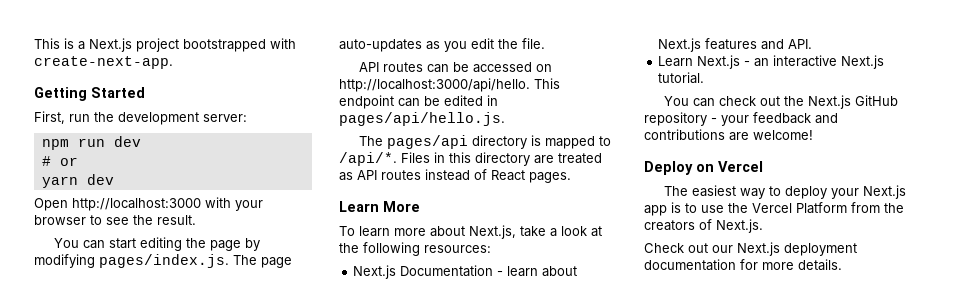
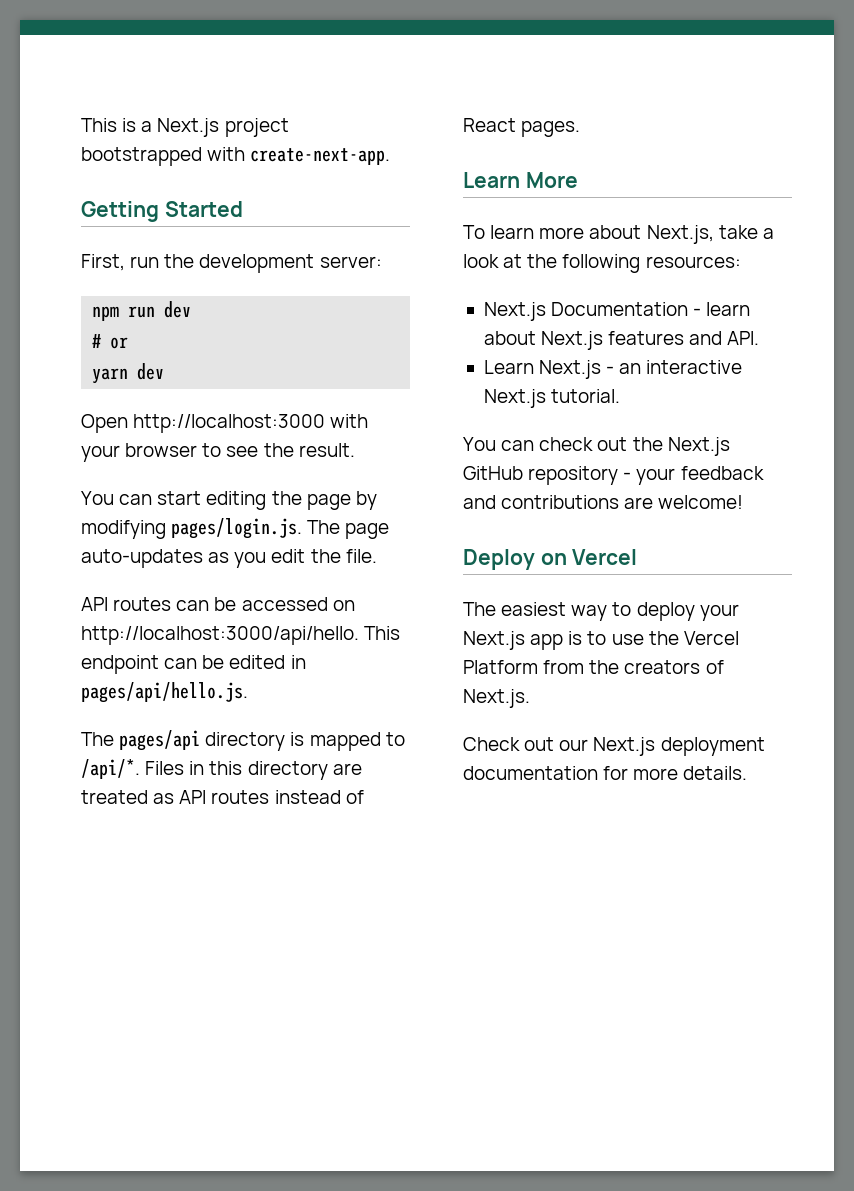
[99,254,229,268] pages/index.js. -> [171,518,303,539] pages/login.js.

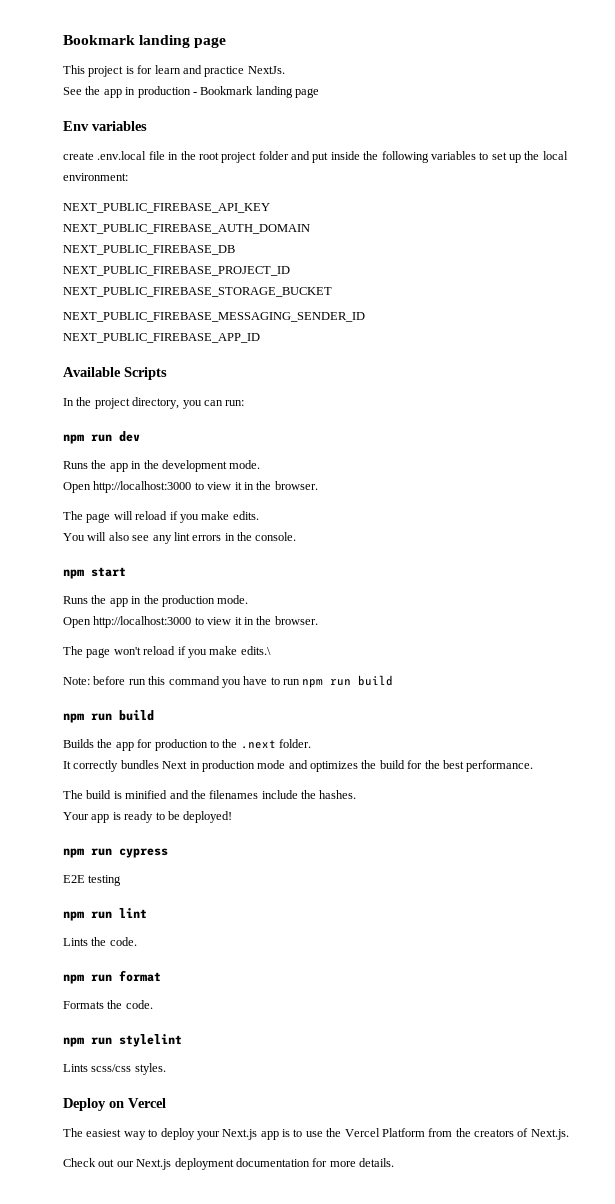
[81,118,289,137] [81,147,391,166] [81,201,243,222] [81,254,382,273] [92,301,192,321] [92,334,129,349] [92,363,165,384] [81,414,369,433] [81,443,355,462] [81,491,377,510] [81,518,390,539] [81,549,377,568] [81,597,355,611] [81,626,401,645] [81,655,306,674] [81,682,248,703] [81,730,405,751] [81,759,362,780] [81,790,364,804] [463,118,581,137] [463,172,578,188] [463,225,774,244] [463,254,741,273] [483,302,751,321] [483,331,760,350] [483,360,743,379] [483,389,621,408] [463,437,730,456] [463,466,764,485] [463,495,744,509] This is a Next.js project bootstrapped with create-next-app. // Getting Started // First, run the development server: // npm run dev // # or // yarn dev // Open http://localhost:3000 with your browser to see the result. // You can start editing the page by modifying pages/login.js. The page auto-updates as you edit the file. // API routes can be accessed on http://localhost:3000/api/hello. This endpoint can be edited in pages/api/hello.js. // The pages/api directory is mapped to /api/*. Files in this directory are treated as API routes instead of React pages. // Learn More // To learn more about Next.js, take a look at the following resources: // Next.js Documentation - learn about Next.js features and API. // Learn Next.js - an interactive Next.js tutorial. // You can check out the Next.js GitHub repository - your feedback and contributions are welcome! -> [63,35,227,48] [63,65,285,77] [63,86,319,98] [63,121,147,131] [63,151,568,163] [63,173,128,181] [63,203,270,213] [63,224,310,234] [63,245,235,255] [63,266,290,276] [63,287,332,297] [63,312,365,322] [63,333,260,343] [63,367,167,380] [63,397,245,409] [63,431,140,444] [63,460,261,472] [63,481,318,493] [63,511,259,523] [63,532,297,544] [63,567,126,579] [63,595,249,607] [63,616,318,628] [63,646,271,658] [63,675,394,688] [63,710,154,723] [63,739,311,751] [63,760,534,772] [63,790,357,799] [63,811,233,823] [63,848,168,858] [63,875,122,886] [63,908,147,921] [63,937,137,946] [63,970,161,984] [63,1000,153,1009] [63,1034,182,1047] [63,1063,166,1075] Bookmark landing page // This project is for learn and practice NextJs. // See the app in production - Bookmark landing page // Env variables // create .env.local file in the root project folder and put inside the following variables to set up the local environment: // NEXT_PUBLIC_FIREBASE_API_KEY // NEXT_PUBLIC_FIREBASE_AUTH_DOMAIN // NEXT_PUBLIC_FIREBASE_DB // NEXT_PUBLIC_FIREBASE_PROJECT_ID // NEXT_PUBLIC_FIREBASE_STORAGE_BUCKET // NEXT_PUBLIC_FIREBASE_MESSAGING_SENDER_ID // NEXT_PUBLIC_FIREBASE_APP_ID // Available Scripts // In the project directory, you can run: // npm run dev // Runs the app in the development mode. // Open http://localhost:3000 to view it in the browser. // The page will reload if you make edits. // You will also see any lint errors in the console. // npm start // Runs the app in the production mode. // Open http://localhost:3000 to view it in the browser. // The page won't reload if you make edits.\ // Note: before run this command you have to run npm run build // npm run build // Builds the app for production to the .next folder. // It correctly bundles Next in production mode and optimizes the build for the best performance. // The build is minified and the filenames include the hashes. // Your app is ready to be deployed! // npm run cypress // E2E testing // npm run lint // Lints the code. // npm run format // Formats the code. // npm run stylelint // Lints scss/css styles.

